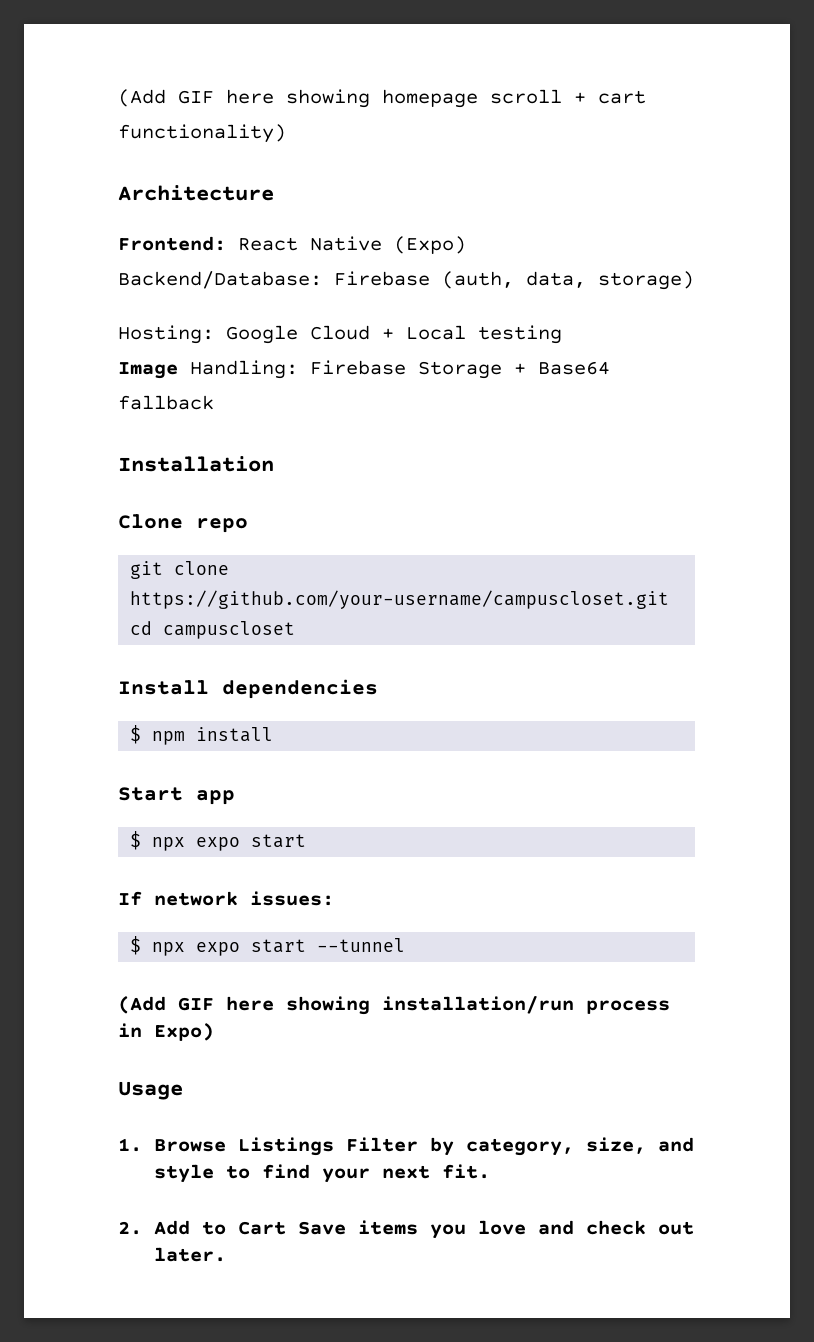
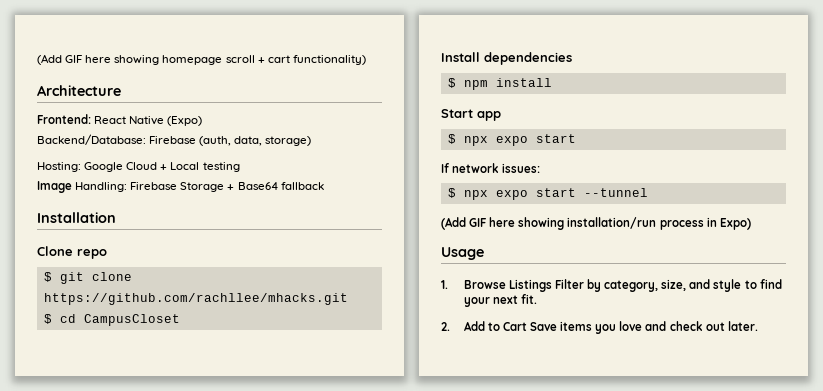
(248, 525) none -> [43,272,52,282] $
[130,590,670,609] [130,621,296,639] https://github.com/your-username/campuscloset.git cd campuscloset -> [43,293,348,305] [43,314,180,326] https://github.com/rachllee/mhacks.git // $ cd CampusCloset

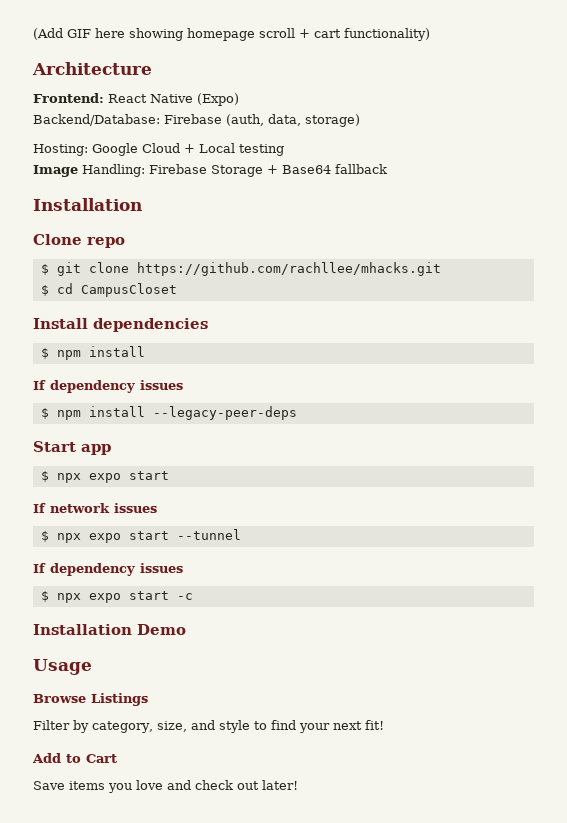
(552, 82) none -> [33,380,183,393] [40,406,297,420] // If dependency issues // $ npm install --legacy-peer-deps
[502,163,541,173] issues: -> [114,503,157,513] issues
[441,217,751,230] (Add GIF here showing installation/run process in Expo) -> [33,563,183,576] [40,591,193,603] [33,624,186,635] If dependency issues // $ npx expo start -c // Installation Demo
[441,280,448,289] 1. -> (92, 667) none
(552, 285) none -> (148, 699) //
[520,294,537,304] [441,322,450,331] fit. // 2. -> [364,720,384,730] fit! //
(527, 326) none -> (117, 758) //
[727,321,758,331] later. -> [262,780,298,790] later!

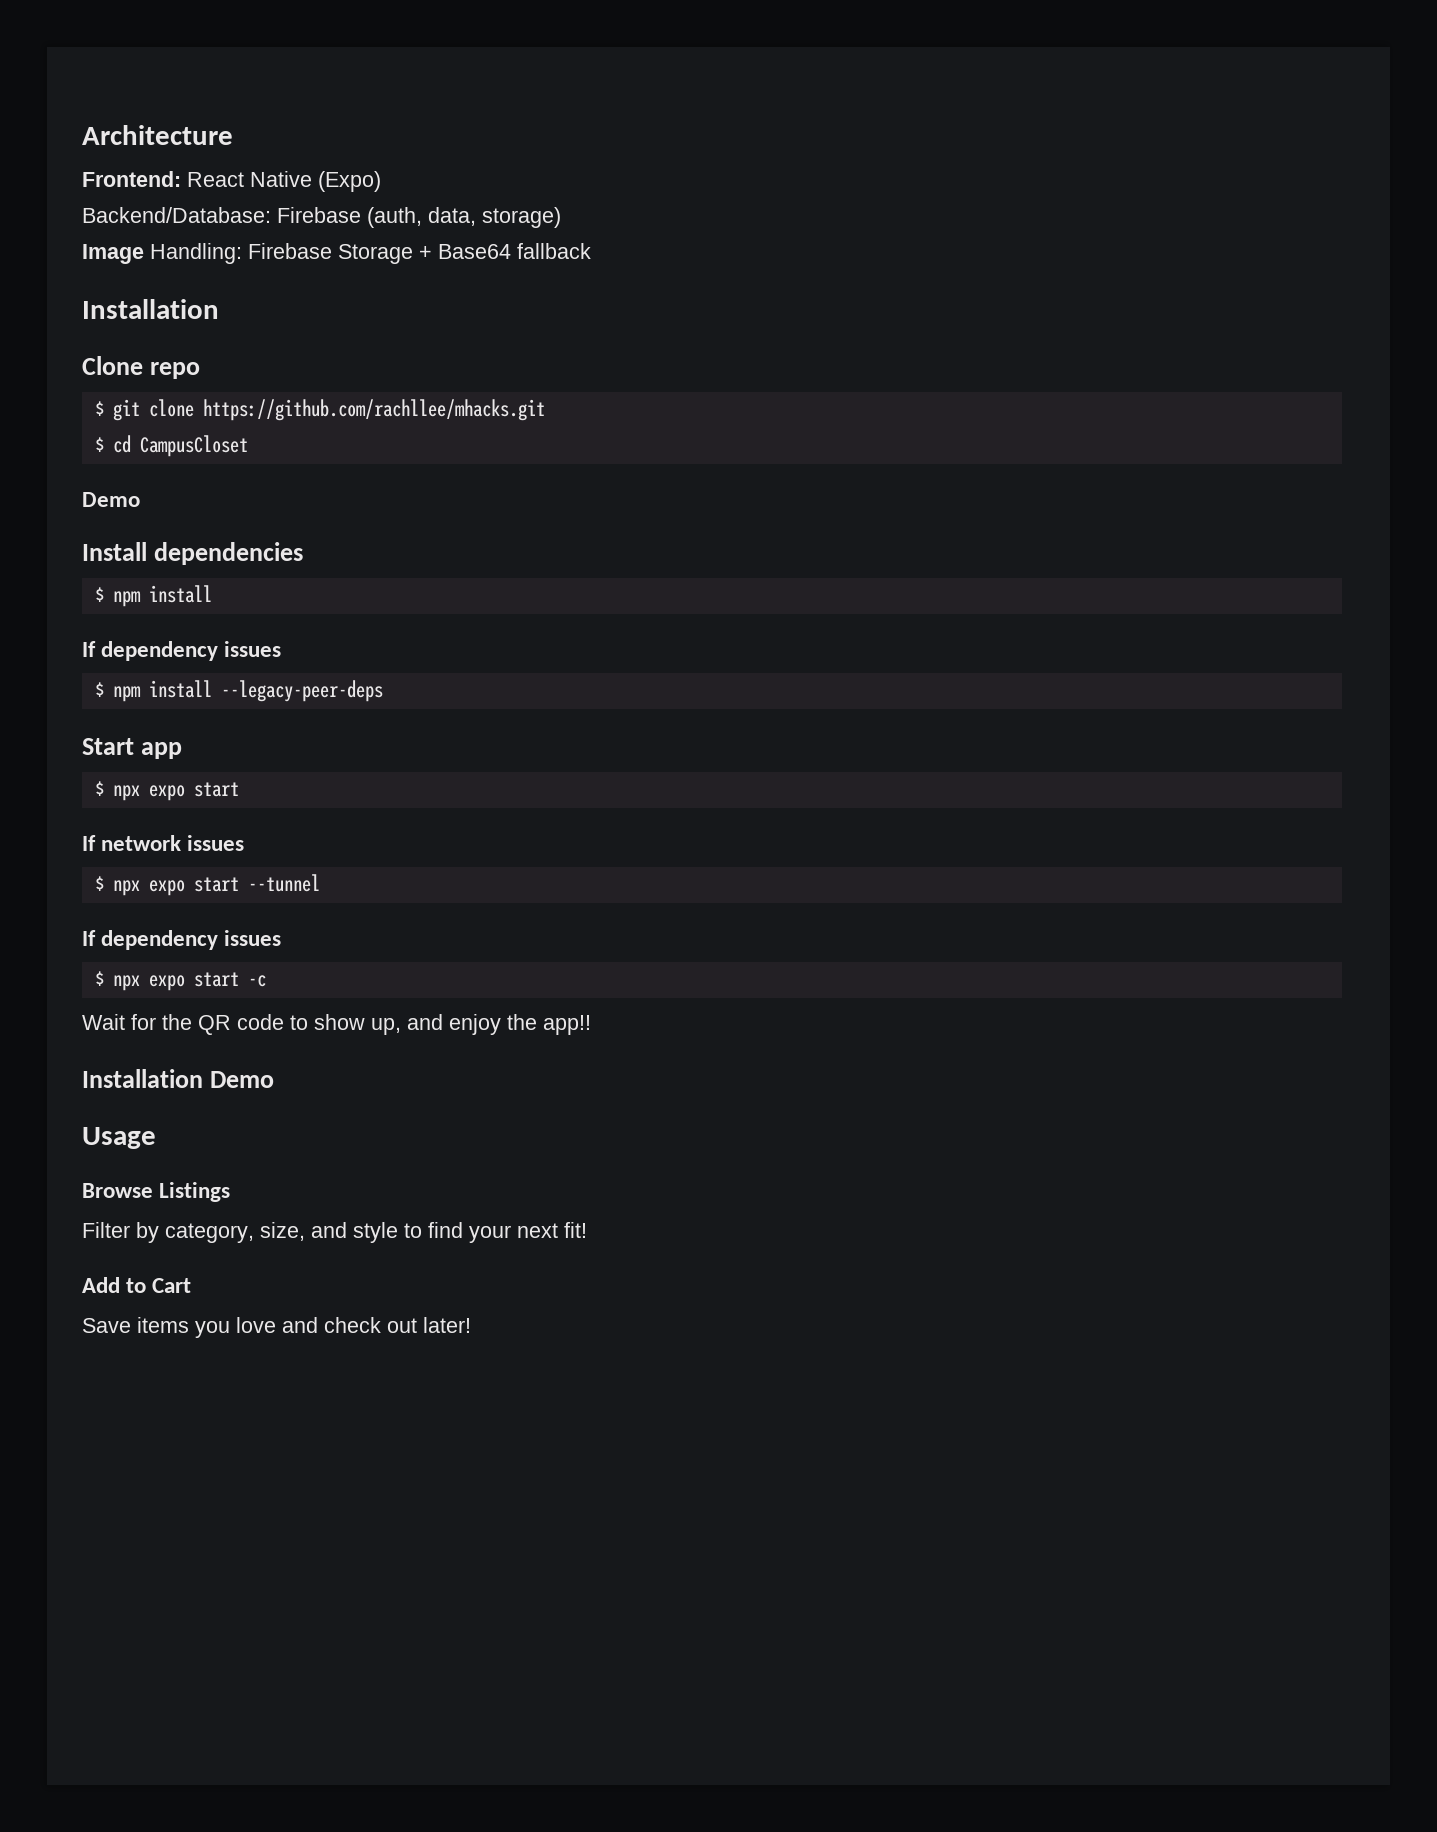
[33,28,430,41] (Add GIF here showing homepage scroll + cart functionality) // -> (82, 135) none
[33,143,284,156] // Hosting: Google Cloud + Local testing -> (561, 217) none
(177, 290) none -> [82,492,140,507] // Demo
(193, 596) none -> [82,1014,591,1035] // Wait for the QR code to show up, and enjoy the app!!

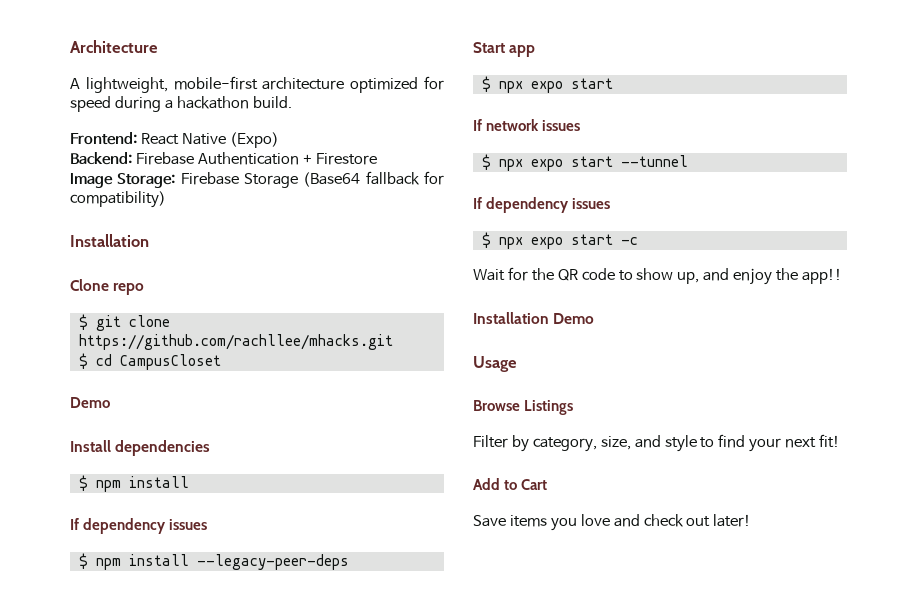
(233, 135) none -> [70,76,444,93] [70,96,292,112] // A lightweight, mobile-first architecture optimized for speed during a hackathon build.
[82,207,561,228] Backend/Database: Firebase (auth, data, storage) -> [70,152,377,165] Backend: Firebase Authentication + Firestore
[150,243,242,264] Handling: -> [117,173,176,188] Storage:
[419,244,511,259] + Base64 -> [303,172,361,187] (Base64
(591, 251) none -> [424,171,444,185] [70,191,166,208] for compatibility)

